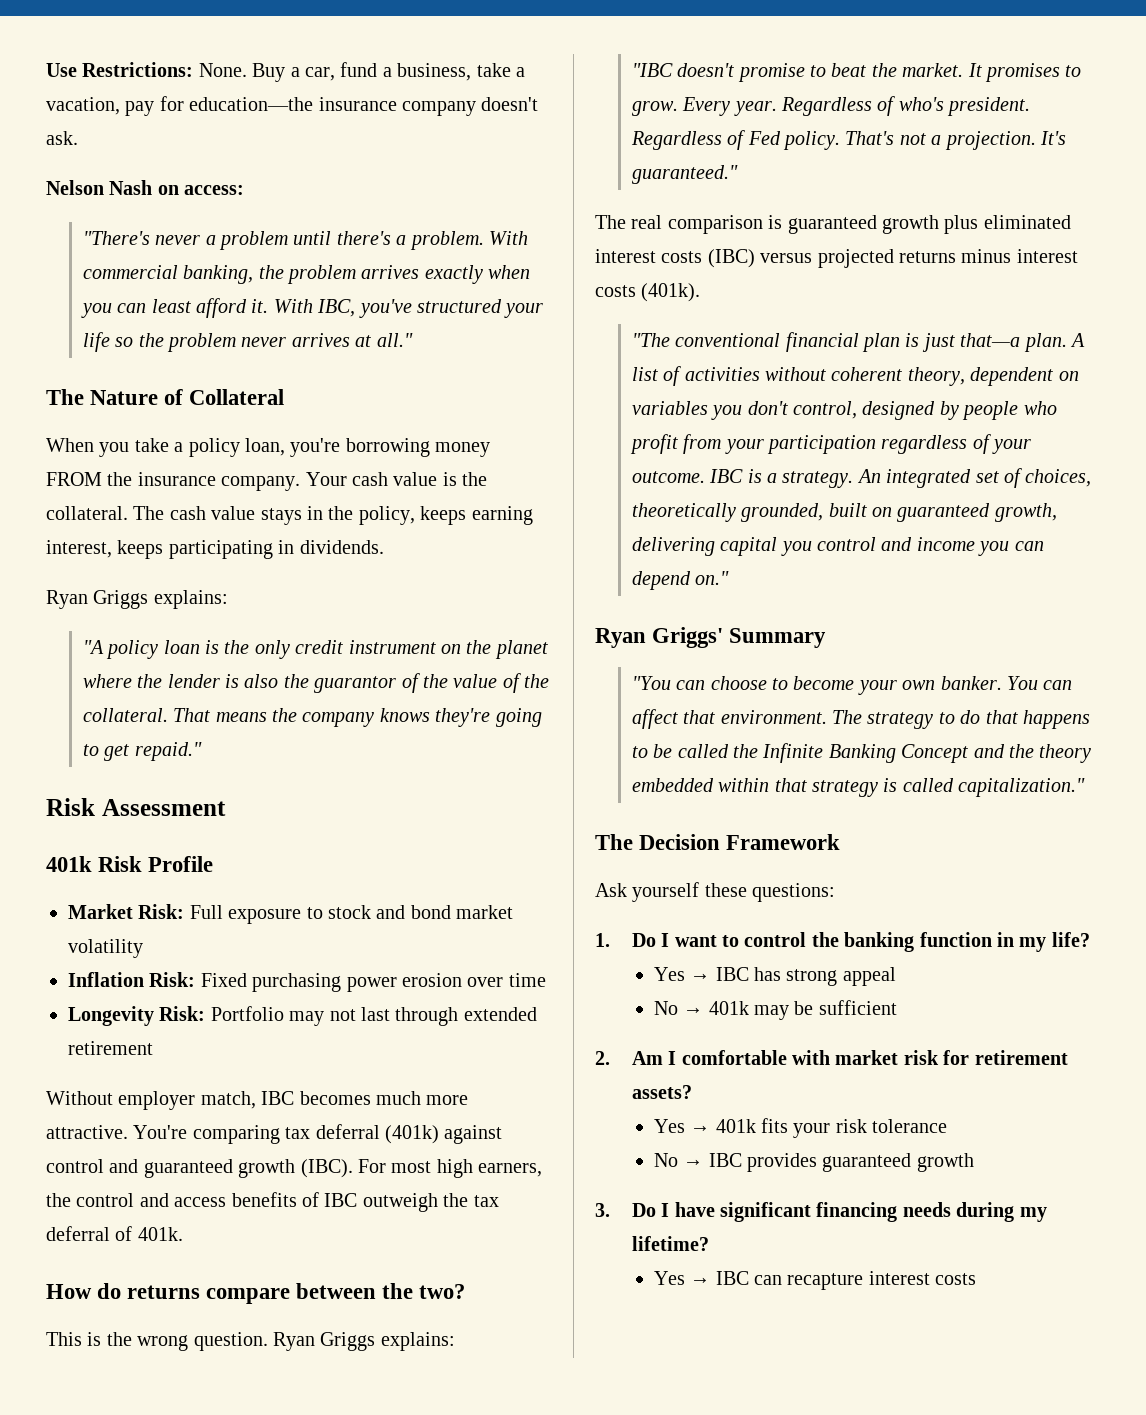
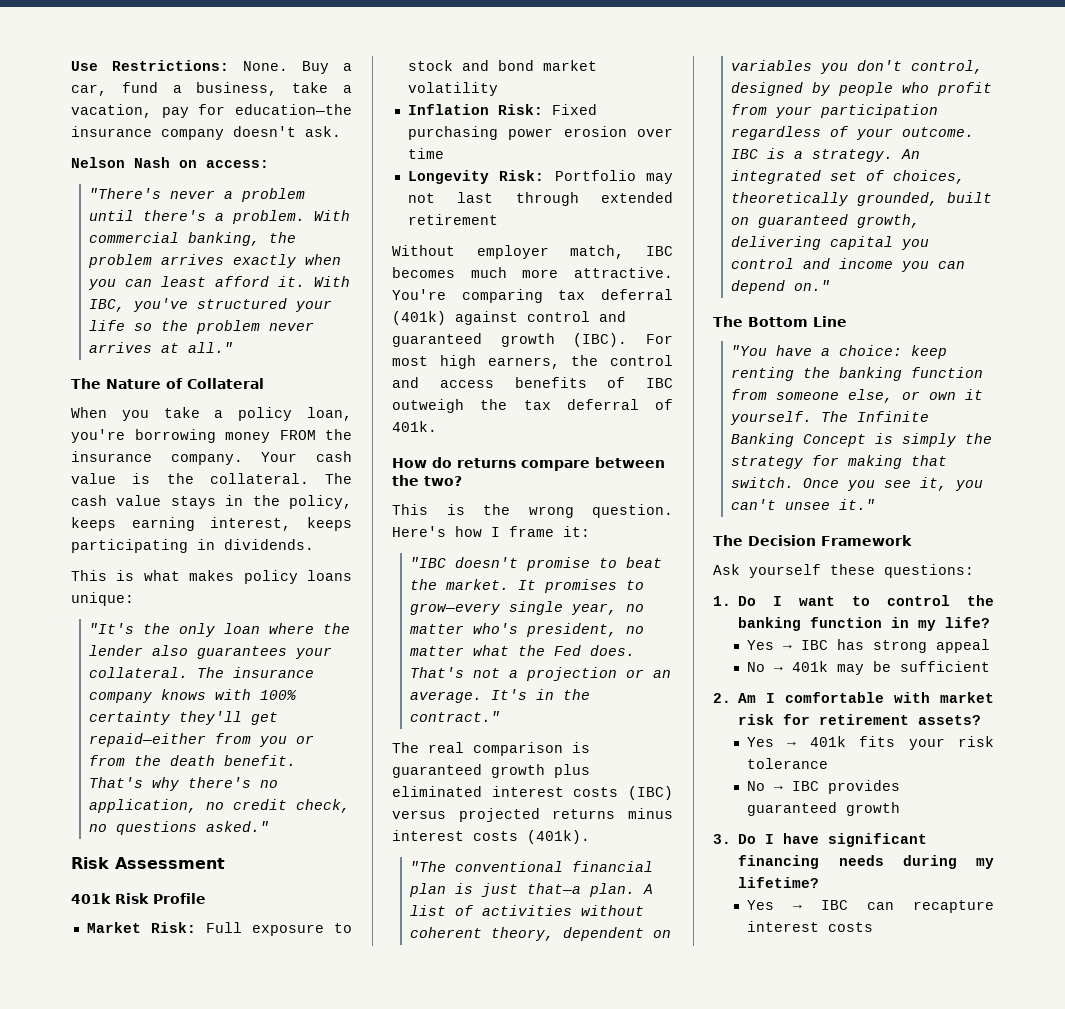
[46,590,228,609] [82,640,548,659] [82,673,550,693] [82,708,542,727] [82,742,202,761] Ryan Griggs explains: // "A policy loan is the only credit instrument on the planet where the lender is also the guarantor of the value of the collateral. That means the company knows they're going to get repaid." -> [71,570,352,584] [71,592,134,606] [88,623,350,637] [88,645,332,659] [88,667,314,678] [88,689,297,703] [88,711,278,725] [88,733,314,747] [88,755,296,766] [88,777,278,791] [88,799,350,813] [88,821,269,835] This is what makes policy loans unique: // "It's the only loan where the lender also guarantees your collateral. The insurance company knows with 100% certainty they'll get repaid—either from you or from the death benefit. That's why there's no application, no credit check, no questions asked."
[273,1332,455,1351] Ryan Griggs explains: -> [392,526,590,537] Here's how I frame it:
[631,96,1031,116] [630,130,1067,150] [631,165,738,184] grow. Every year. Regardless of who's president. Regardless of Fed policy. That's not a projection. It's guaranteed." -> [409,601,644,615] [409,623,644,637] [409,645,635,656] [409,667,671,681] [409,689,590,703] [409,711,500,722] grow—every single year, no matter who's president, no matter what the Fed does. That's not a projection or an average. It's in the contract."
[595,627,827,648] [631,676,1073,695] [631,709,1091,729] [631,743,1092,763] [631,778,1086,797] Ryan Griggs' Summary // "You can choose to become your own banker. You can affect that environment. The strategy to do that happens to be called the Infinite Banking Concept and the theory embedded within that strategy is called capitalization." -> [713,316,847,327] [730,345,947,359] [730,367,983,381] [730,389,983,403] [729,411,929,425] [730,433,992,447] [730,455,947,469] [730,477,983,491] [730,499,875,510] The Bottom Line // "You have a choice: keep renting the banking function from someone else, or own it yourself. The Infinite Banking Concept is simply the strategy for making that switch. Once you see it, you can't unsee it."

